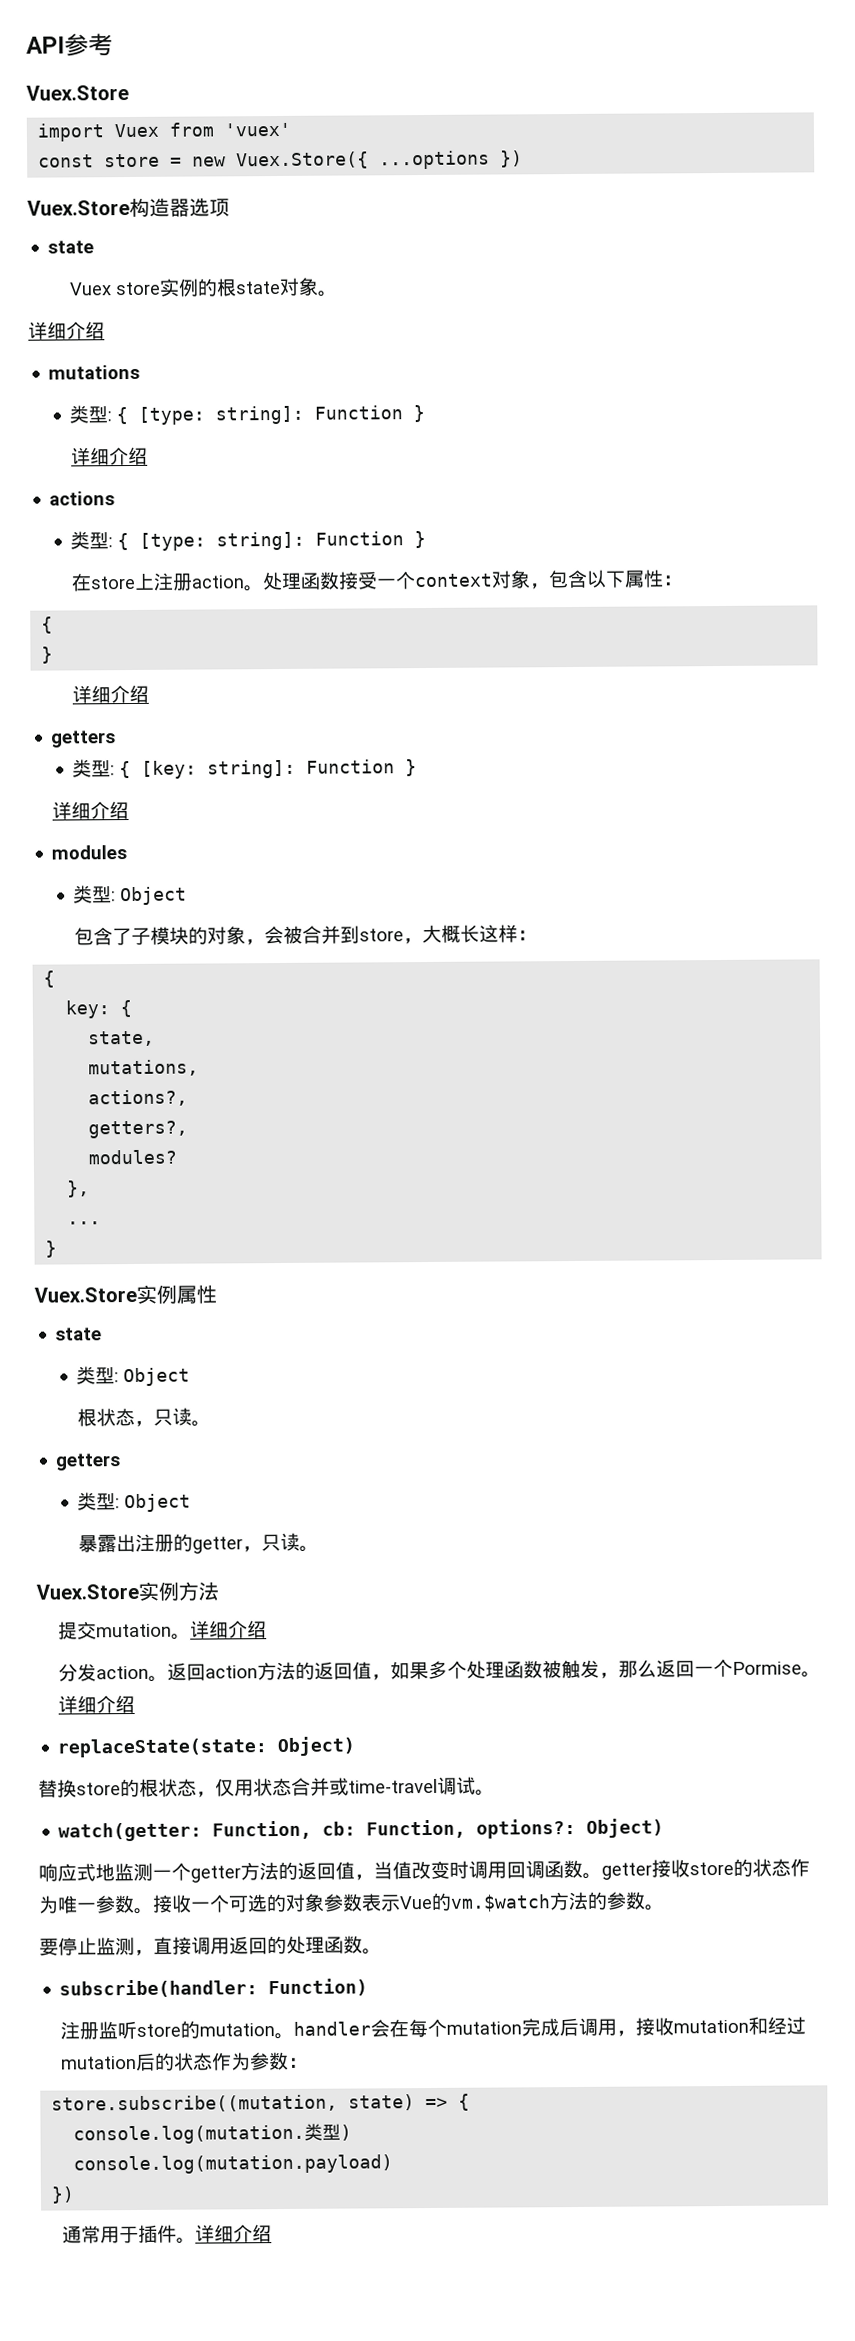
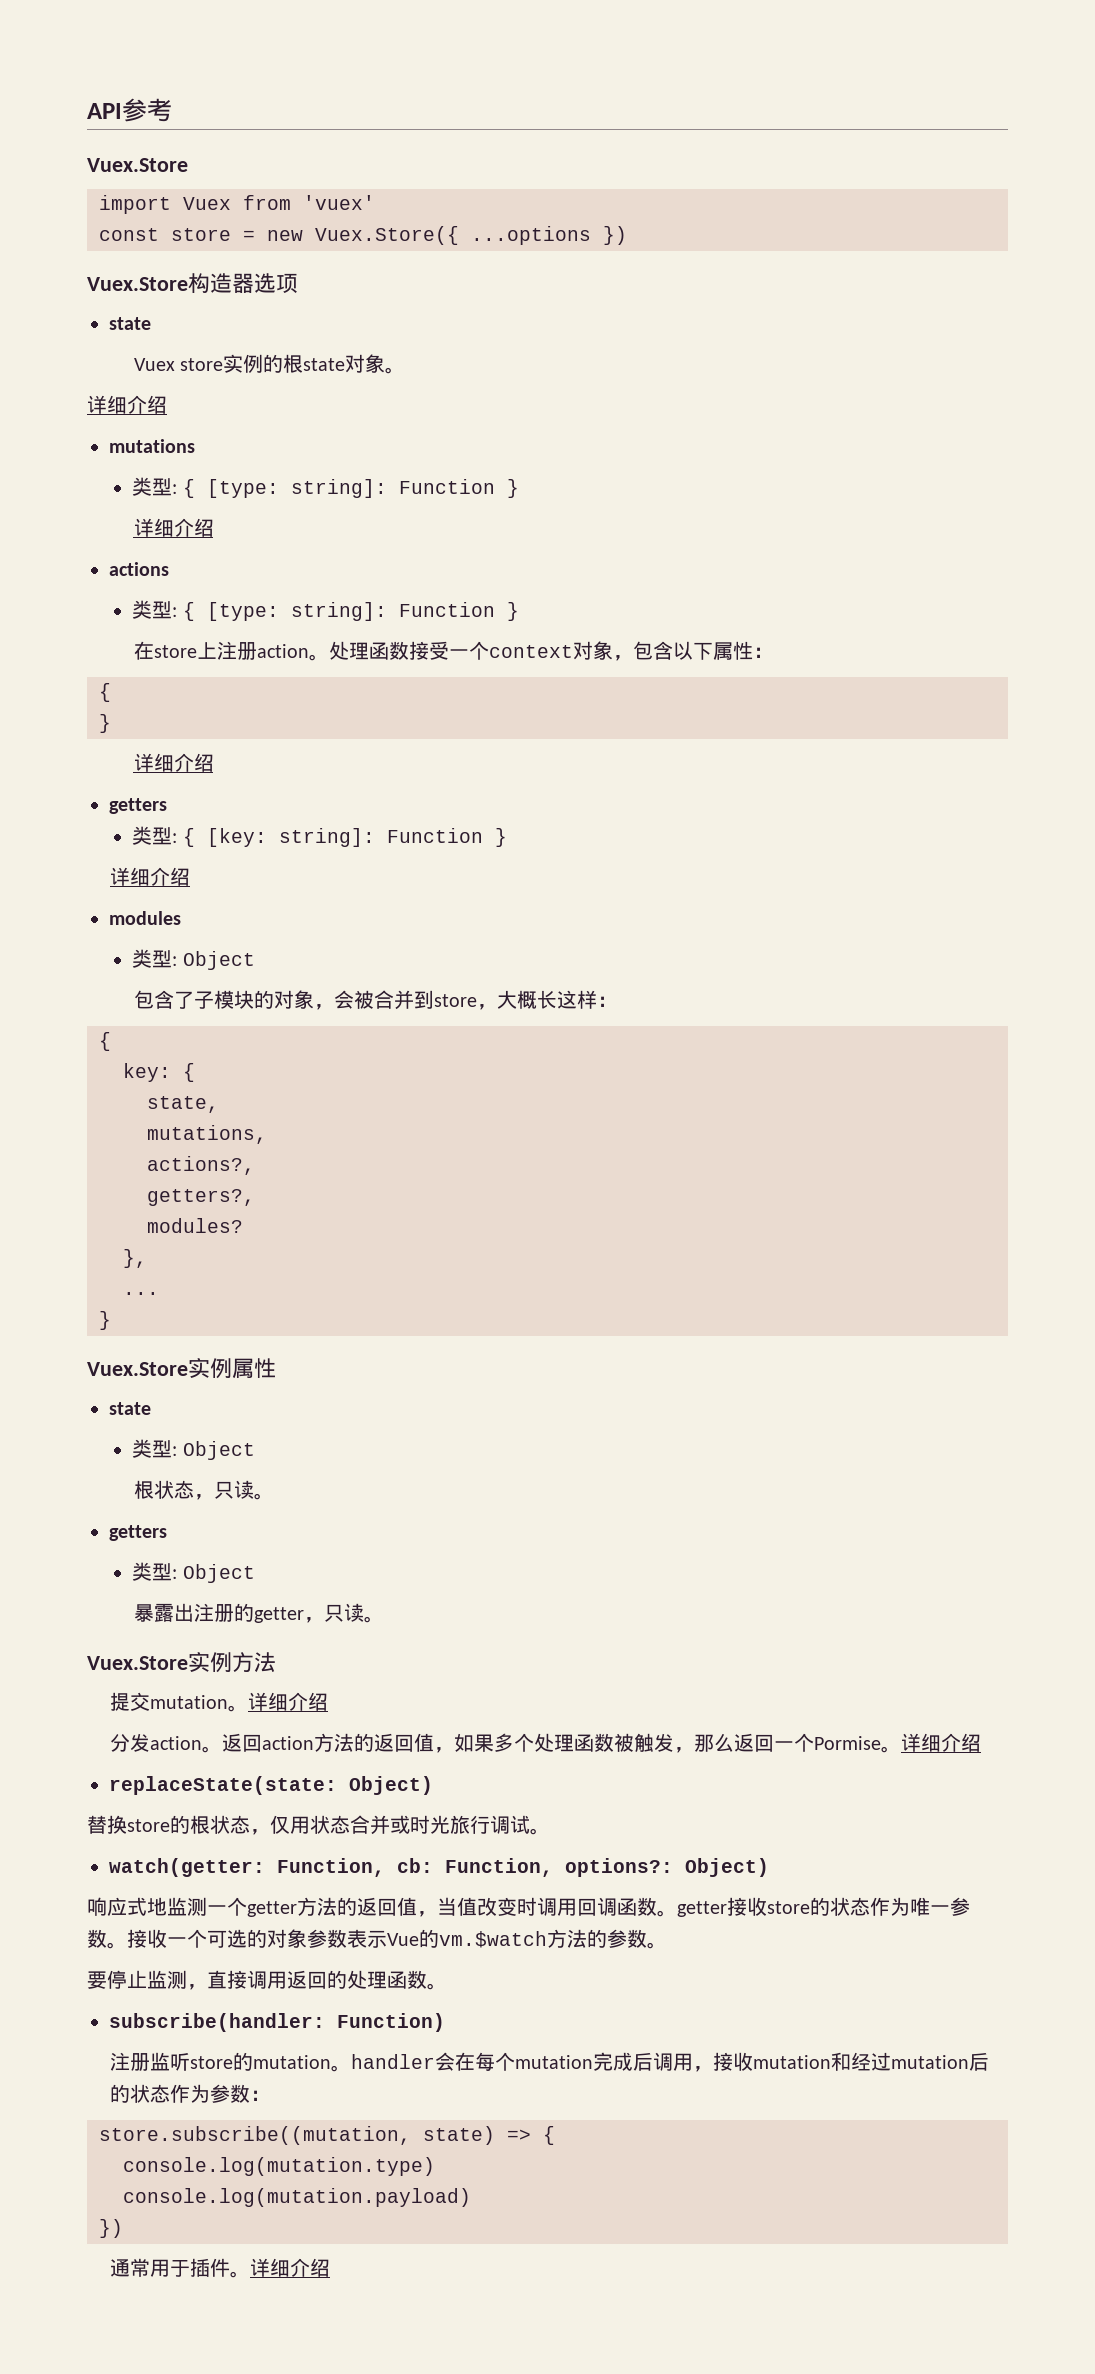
[348,1778,438,1794] time-travel -> [410,1815,490,1834] 时光旅行
[73,2123,353,2145] console.log(mutation.类型) -> [123,2157,435,2176] console.log(mutation.type)

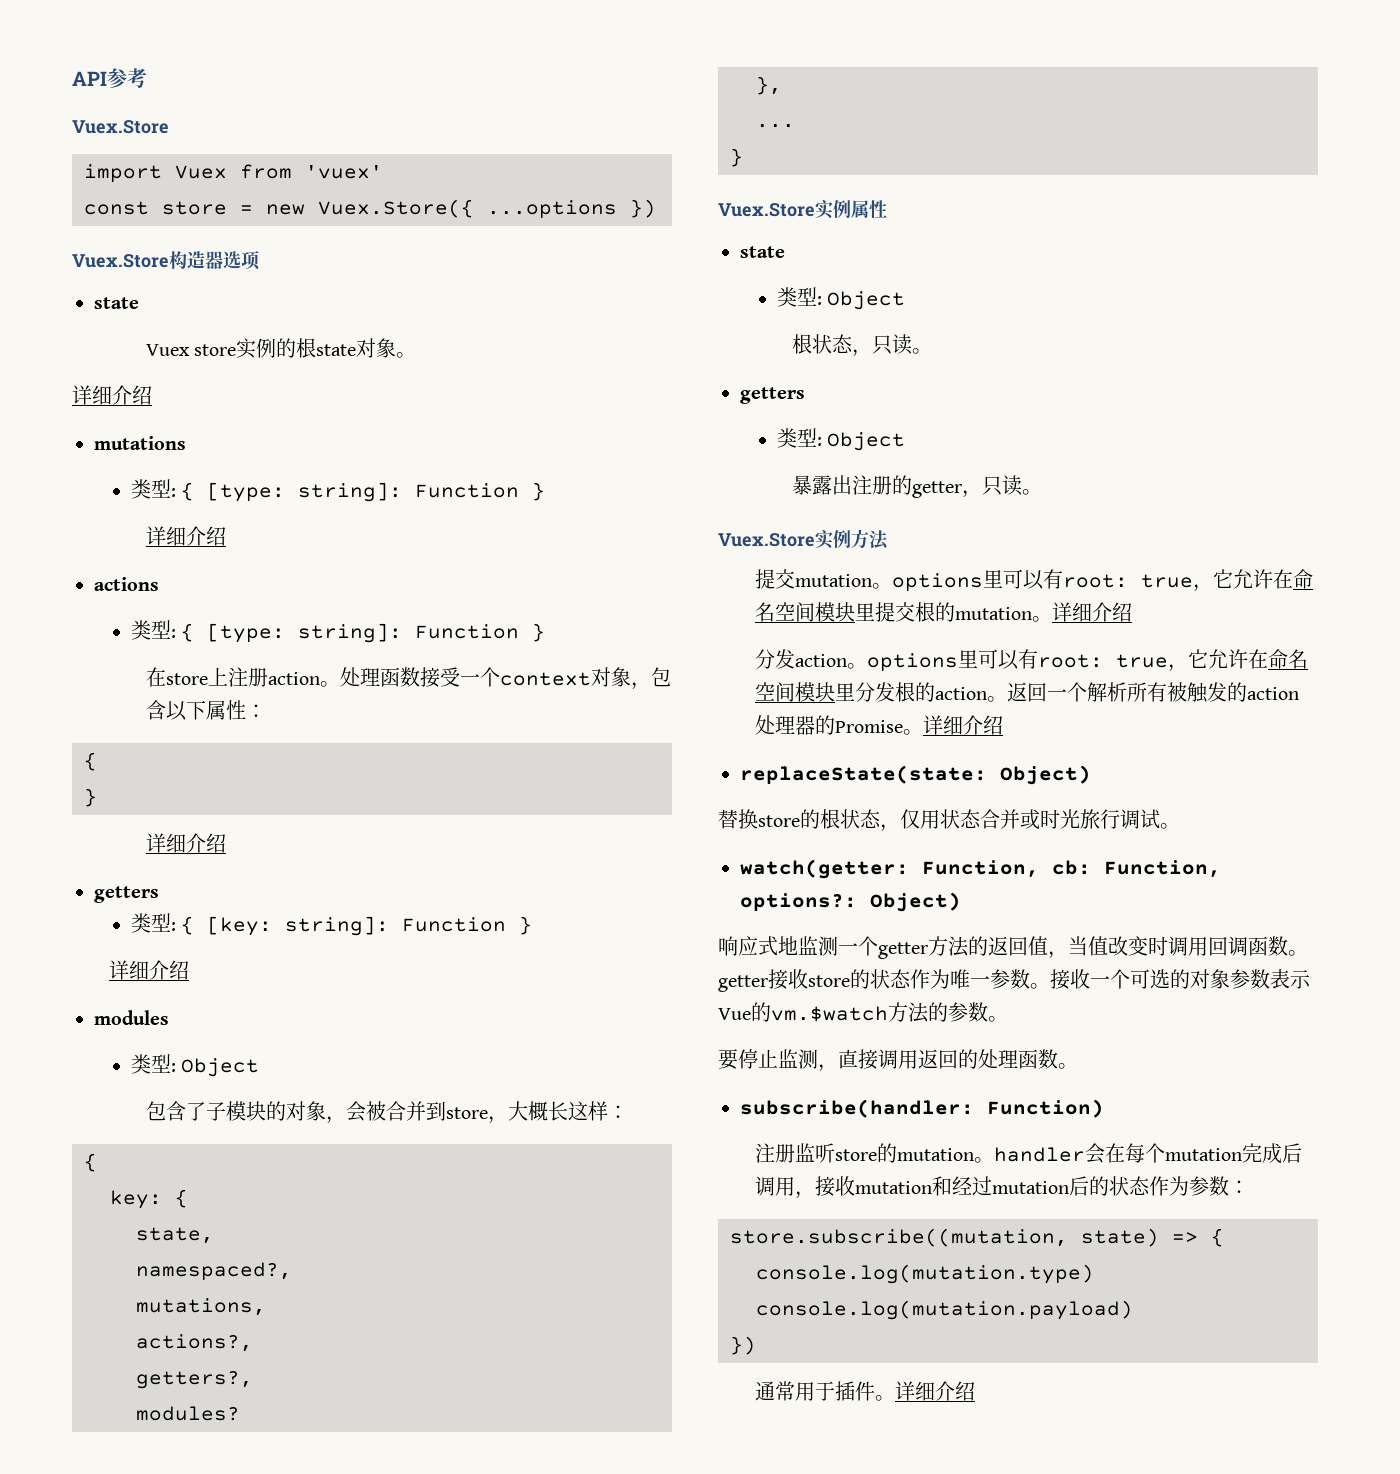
(219, 1104) none -> [136,1262,292,1281] // namespaced?,
(249, 1708) none -> [891,569,1313,592] [754,602,1052,622] options里可以有root: true，它允许在命名空间模块里提交根的mutation。
[222,1733,882,1753] 返回action方法的返回值，如果多个处理函数被触发，那么返回一个Pormise -> [866,649,1308,672] [754,682,1299,703] [754,715,903,735] options里可以有root: true，它允许在命名空间模块里分发根的action。返回一个解析所有被触发的action处理器的Promise

